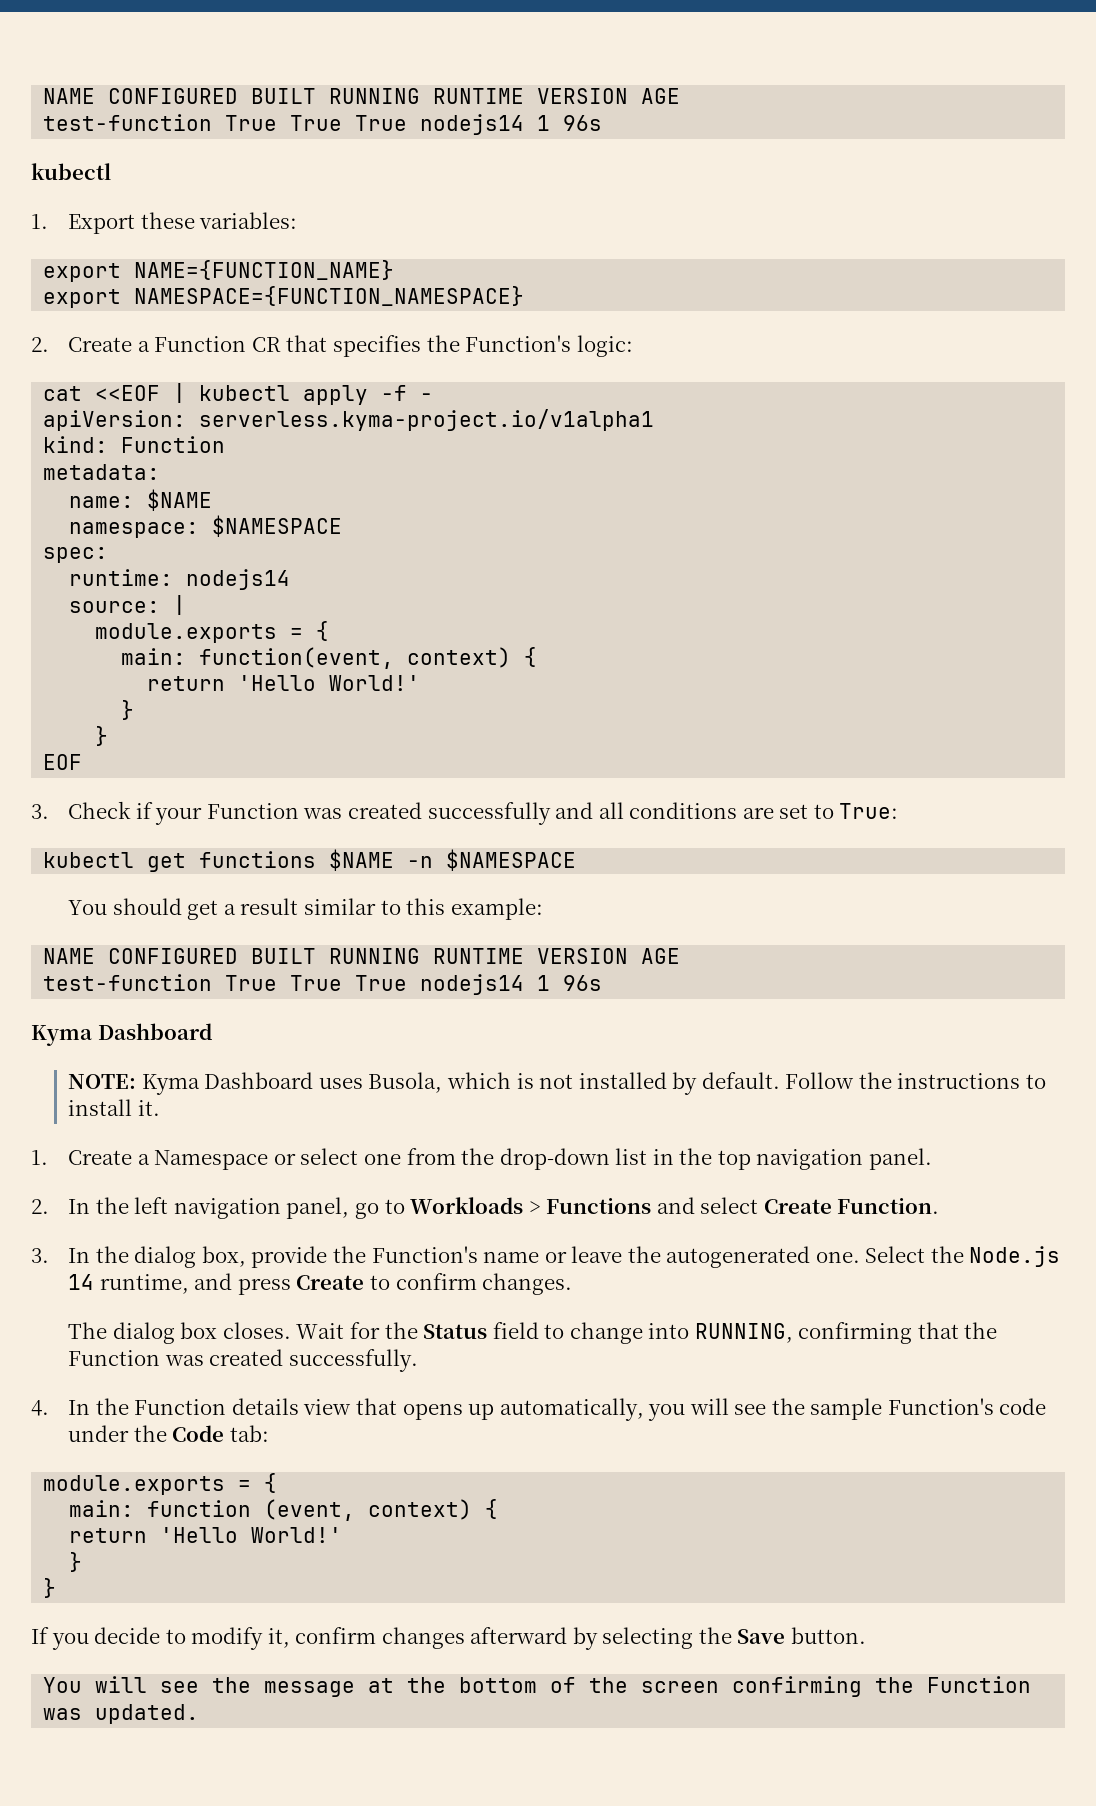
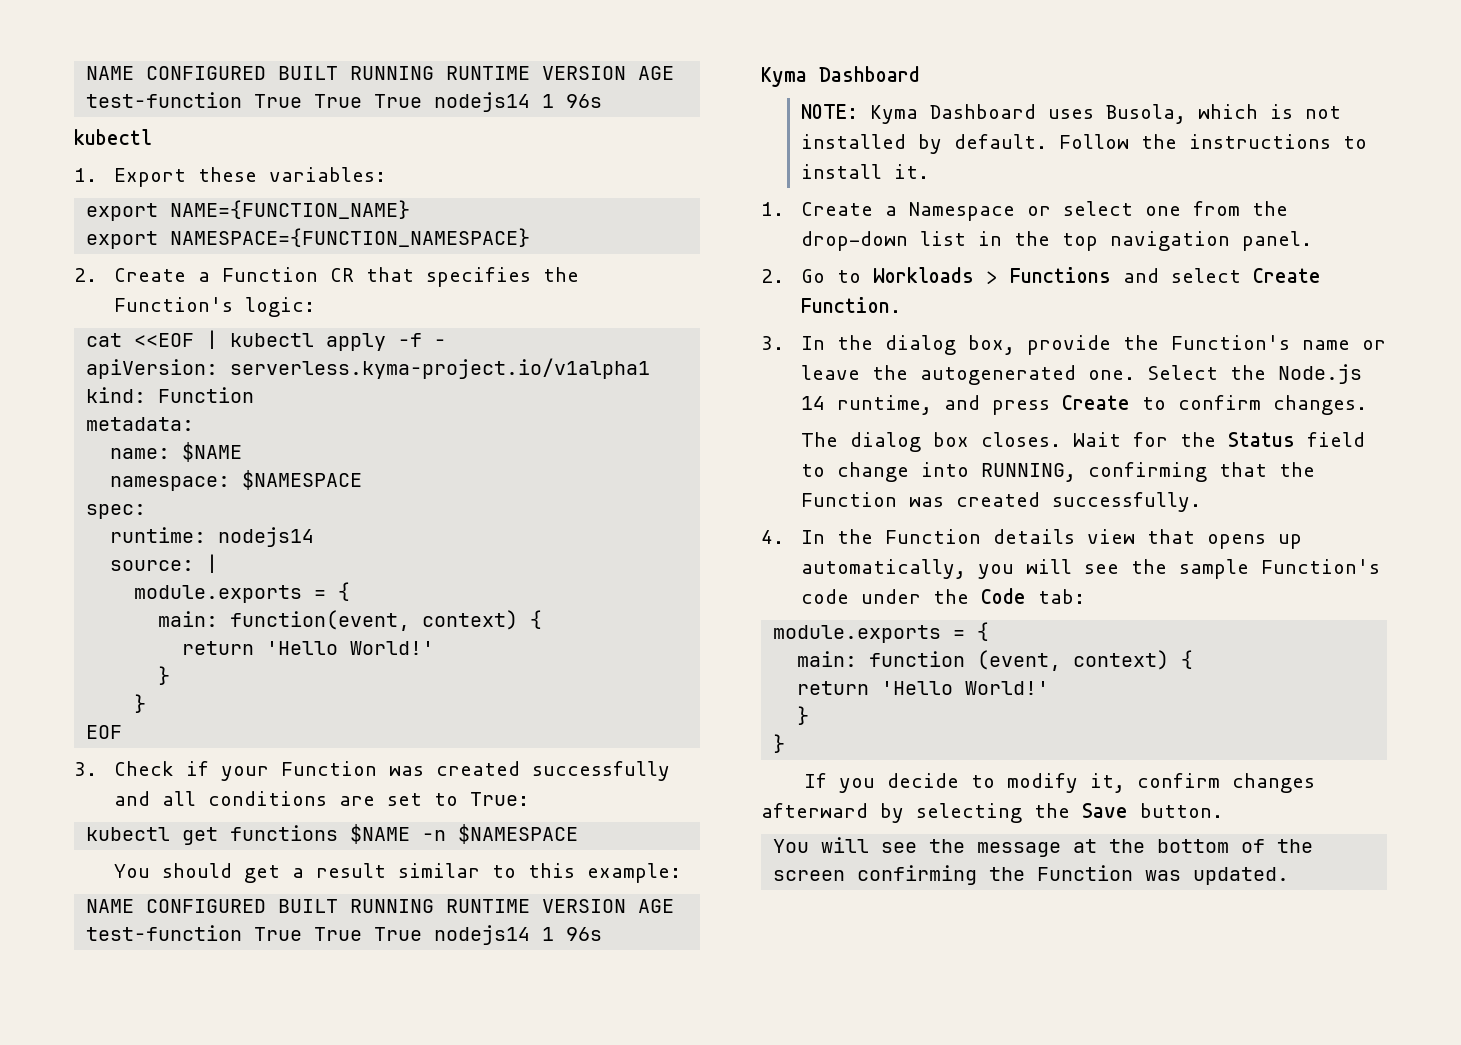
[68,1197,379,1219] In the left navigation panel, go -> [801,269,826,283] Go

